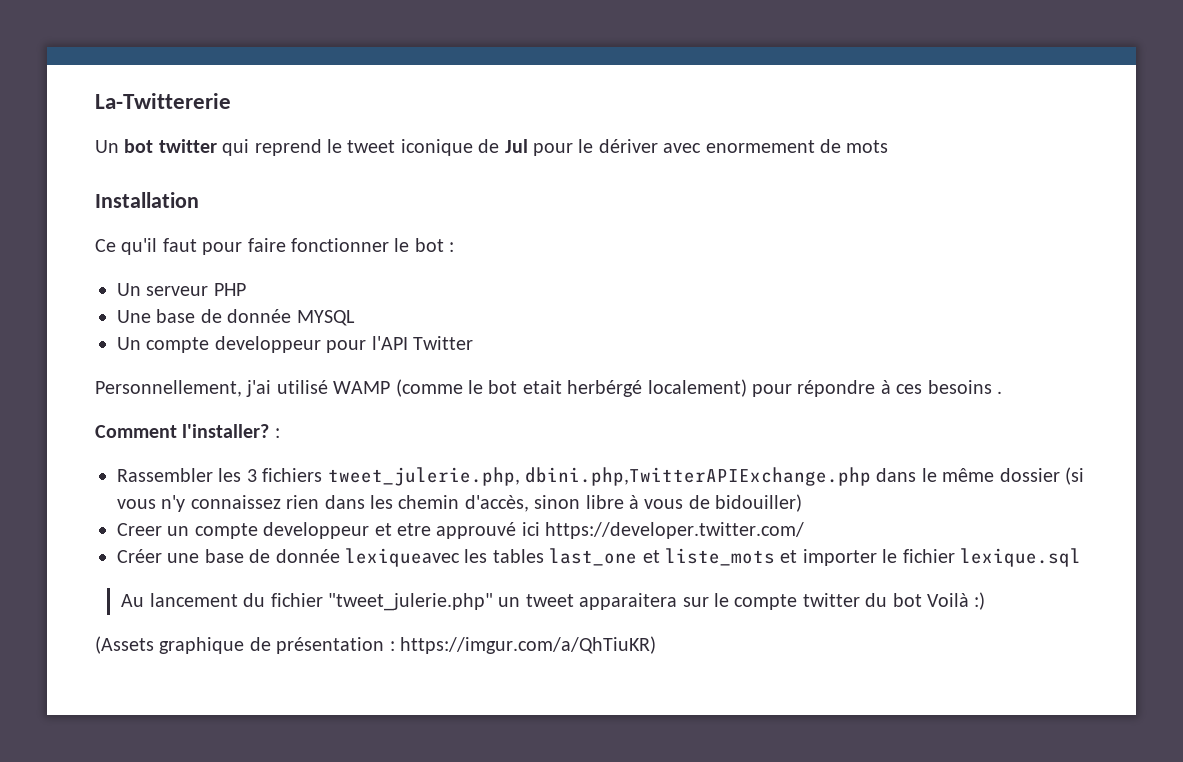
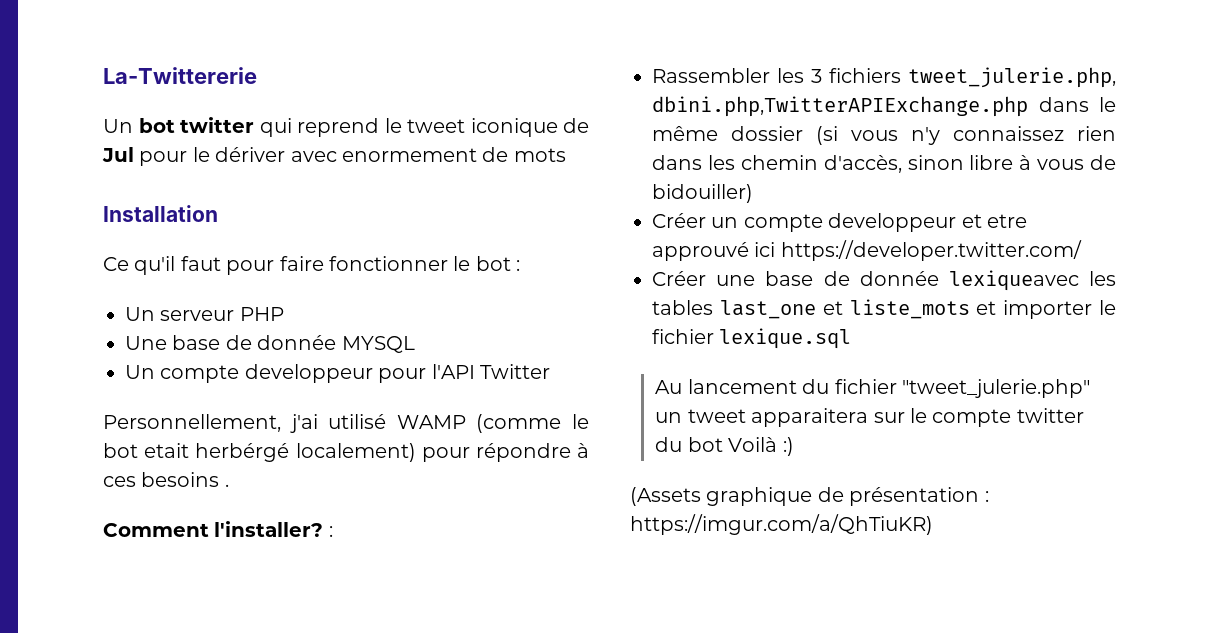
[117,523,162,536] Creer -> [652,213,706,228] Créer

